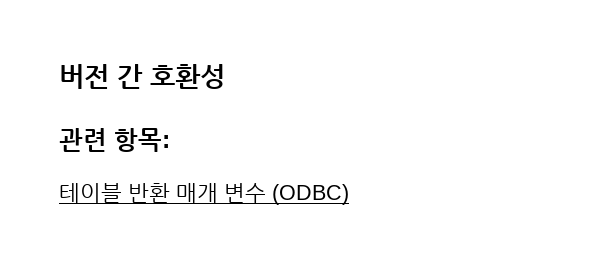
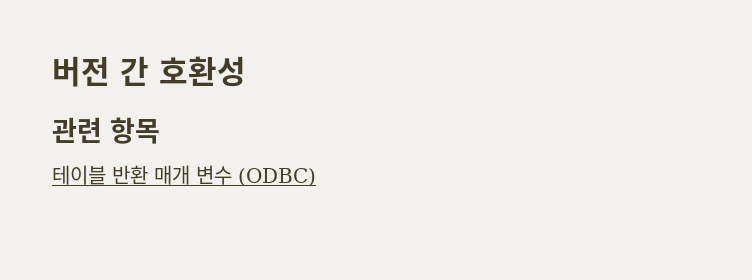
[114,128,170,152] 항목: -> [110,117,160,144] 항목

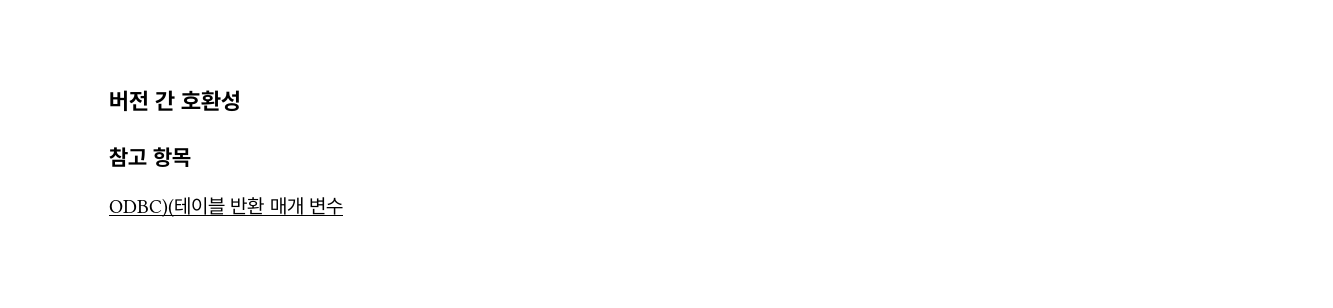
[52,117,102,143] 관련 -> [109,147,147,167] 참고
[52,165,106,185] 테이블 -> [109,197,225,218] ODBC)(테이블
[238,168,316,186] (ODBC) -> (344, 206) none

